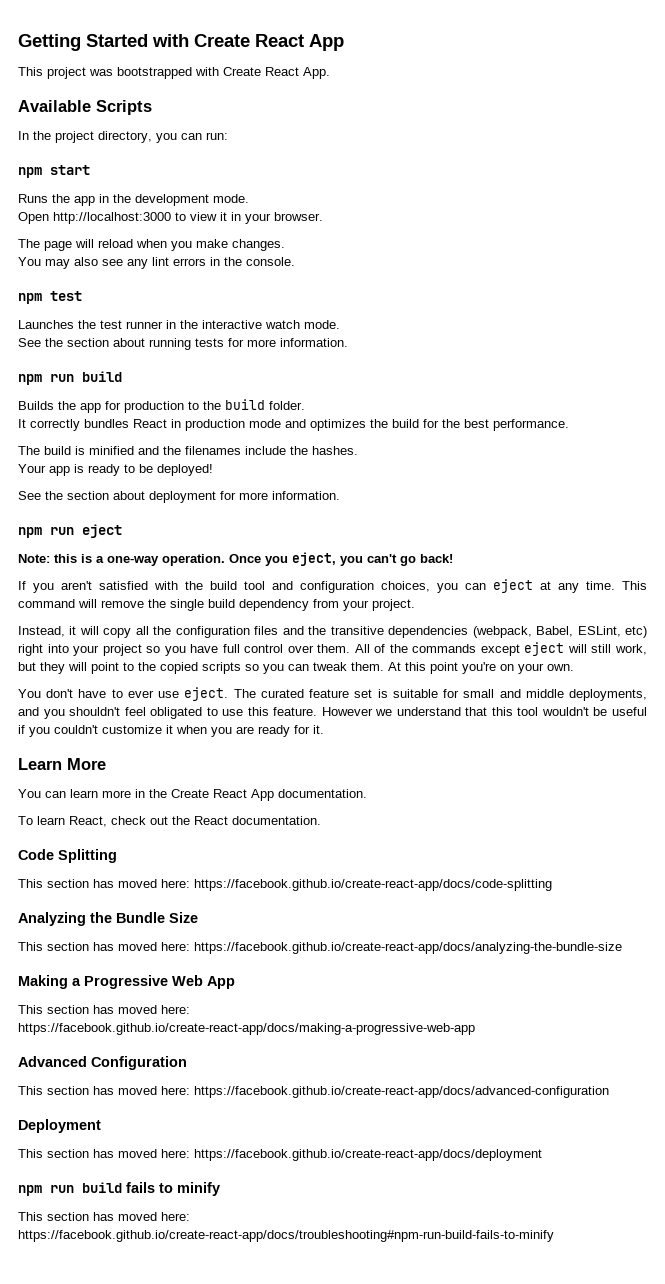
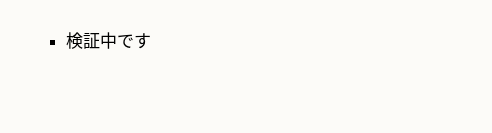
[18,34,344,51] [18,67,330,79] [18,100,152,115] [18,131,228,143] [18,165,90,178] [18,194,249,206] [18,212,323,224] [18,239,285,251] [18,257,295,269] [18,291,82,304] [18,320,340,329] [18,338,348,350] [18,371,122,385] [18,399,305,413] [18,419,569,431] [18,446,358,455] [18,464,213,476] [18,491,340,503] [18,524,122,538] [18,552,453,566] [18,579,647,593] [18,599,415,611] [18,626,647,638] [18,642,647,656] [18,662,574,674] [18,687,648,701] [18,707,647,719] [18,725,324,737] [18,758,106,770] [18,789,367,801] [18,816,321,827] [18,849,117,863] [18,879,552,891] [18,912,198,926] [18,942,622,954] [18,975,235,989] [18,1005,190,1014] [18,1023,475,1035] [18,1056,187,1070] [18,1086,609,1098] [18,1119,101,1133] [18,1149,542,1161] [18,1182,220,1196] [18,1212,190,1221] [18,1230,554,1242] Getting Started with Create React App // This project was bootstrapped with Create React App. // Available Scripts // In the project directory, you can run: // npm start // Runs the app in the development mode. // Open http://localhost:3000 to view it in your browser. // The page will reload when you make changes. // You may also see any lint errors in the console. // npm test // Launches the test runner in the interactive watch mode. // See the section about running tests for more information. // npm run build // Builds the app for production to the build folder. // It correctly bundles React in production mode and optimizes the build for the best performance. // The build is minified and the filenames include the hashes. // Your app is ready to be deployed! // See the section about deployment for more information. // npm run eject // Note: this is a one-way operation. Once you eject, you can't go back! // If you aren't satisfied with the build tool and configuration choices, you can eject at any time. This command will remove the single build dependency from your project. // Instead, it will copy all the configuration files and the transitive dependencies (webpack, Babel, ESLint, etc) right into your project so you have full control over them. All of the commands except eject will still work, but they will point to the copied scripts so you can tweak them. At this point you're on your own. // You don't have to ever use eject. The curated feature set is suitable for small and middle deployments, and you shouldn't feel obligated to use this feature. However we understand that this tool wouldn't be useful if you couldn't customize it when you are ready for it. // Learn More // You can learn more in the Create React App documentation. // To learn React, check out the React documentation. // Code Splitting // This section has moved here: https://facebook.github.io/create-react-app/docs/code-splitting // Analyzing the Bundle Size // This section has moved here: https://facebook.github.io/create-react-app/docs/analyzing-the-bundle-size // Making a Progressive Web App // This section has moved here: https://facebook.github.io/create-react-app/docs/making-a-progressive-web-app // Advanced Configuration // This section has moved here: https://facebook.github.io/create-react-app/docs/advanced-configuration // Deployment // This section has moved here: https://facebook.github.io/create-react-app/docs/deployment // npm run build fails to minify // This section has moved here: https://facebook.github.io/create-react-app/docs/troubleshooting#npm-run-build-fails-to-minify -> [65,32,151,49] 検証中です

